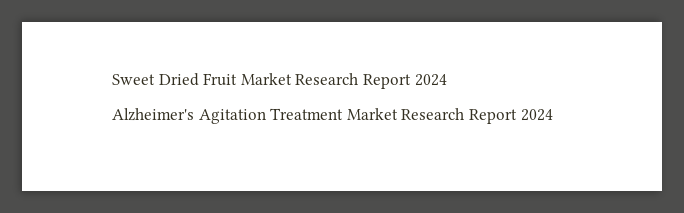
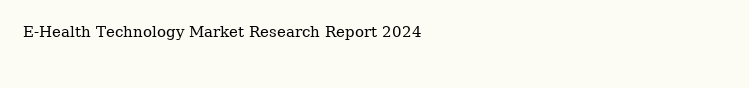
[112,73,447,89] [112,108,553,124] Sweet Dried Fruit Market Research Report 2024 // Alzheimer's Agitation Treatment Market Research Report 2024 -> [23,26,422,40] E-Health Technology Market Research Report 2024

